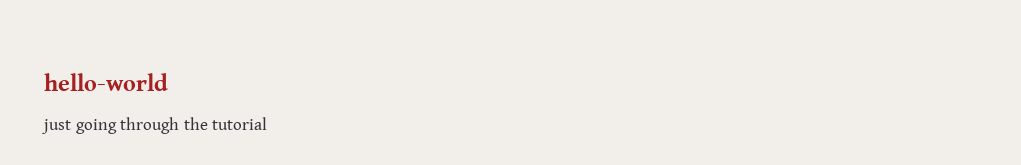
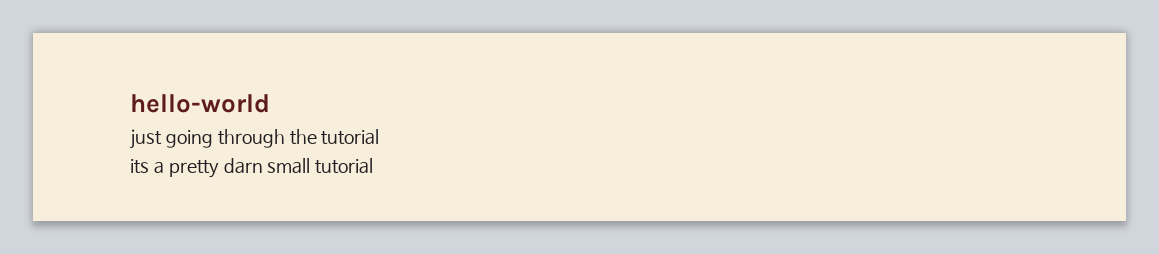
(268, 123) none -> [130,158,374,178] // its a pretty darn small tutorial

